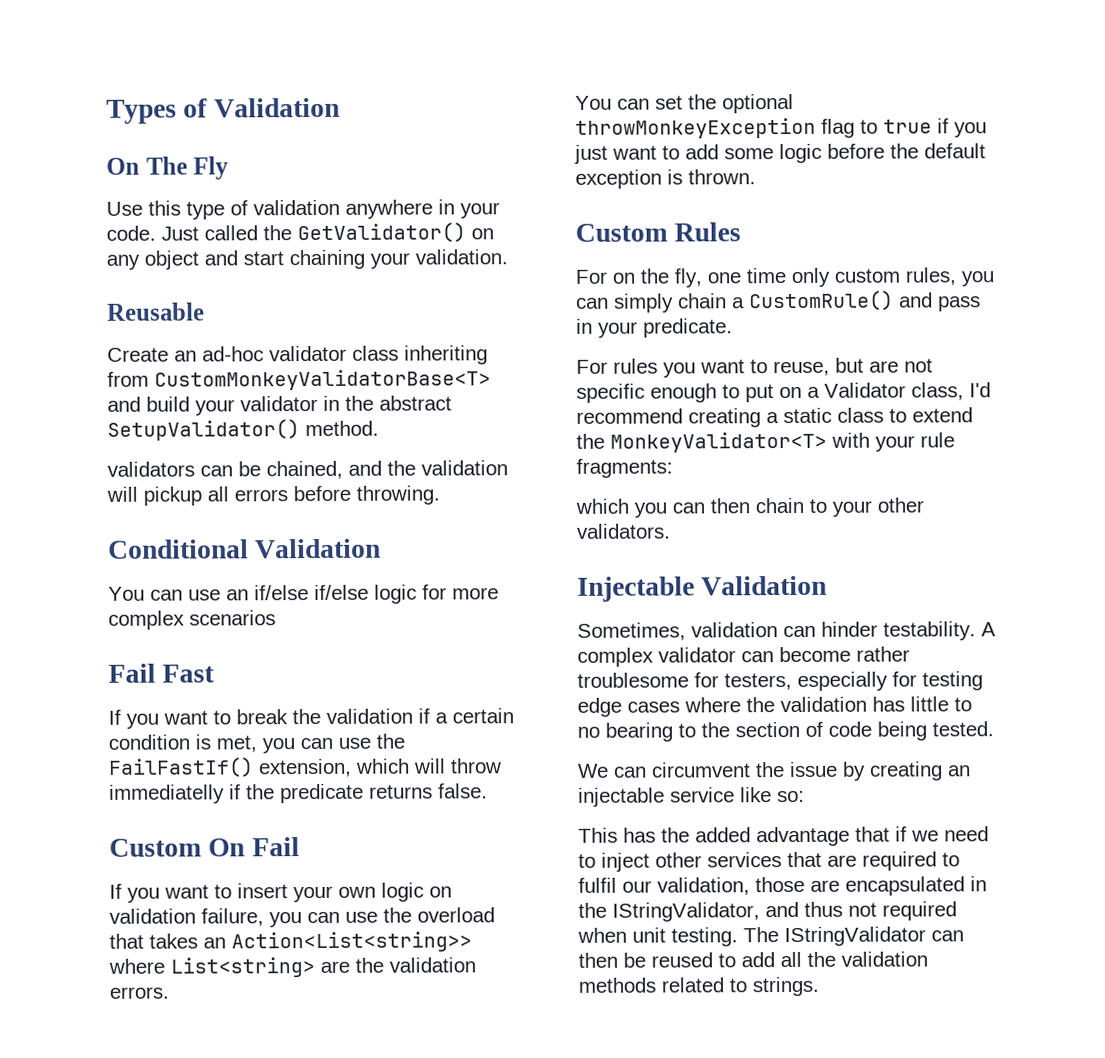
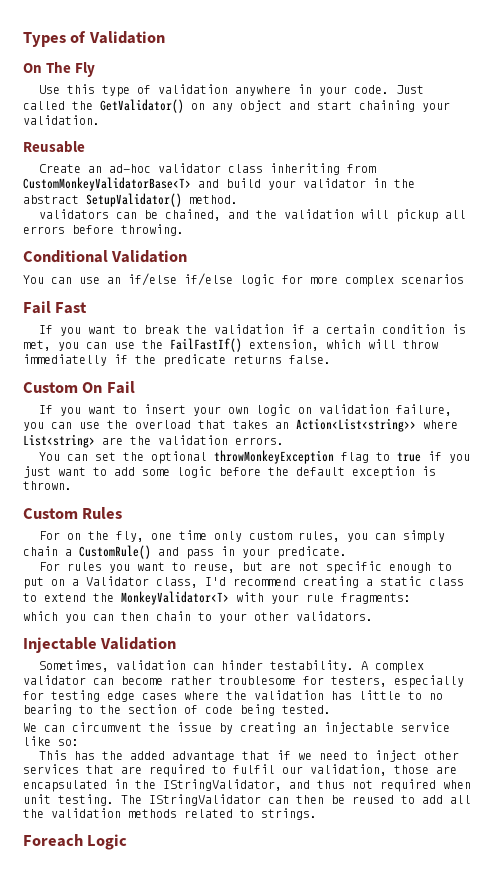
(819, 986) none -> [23,834,128,850] // Foreach Logic

